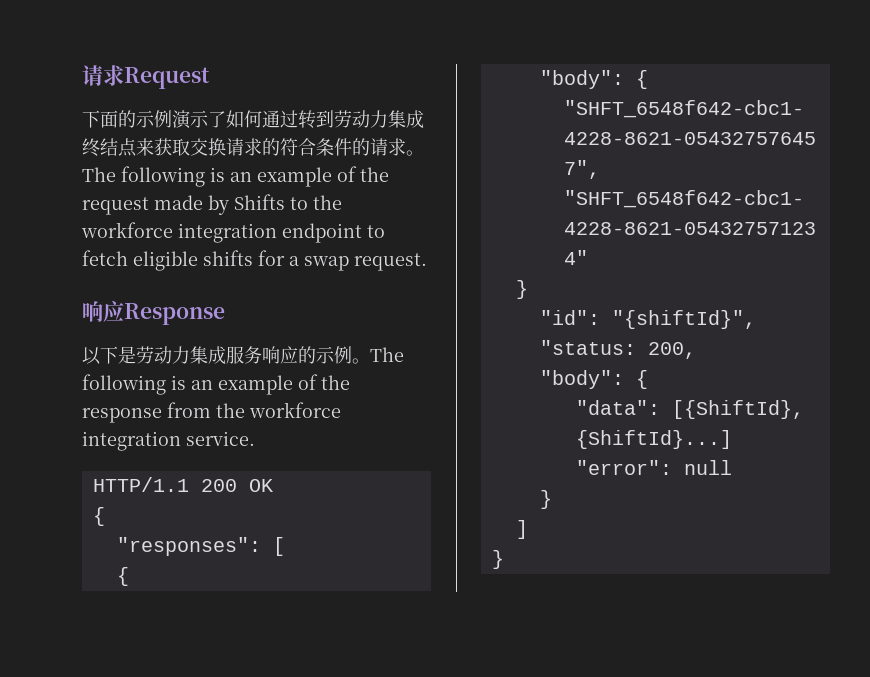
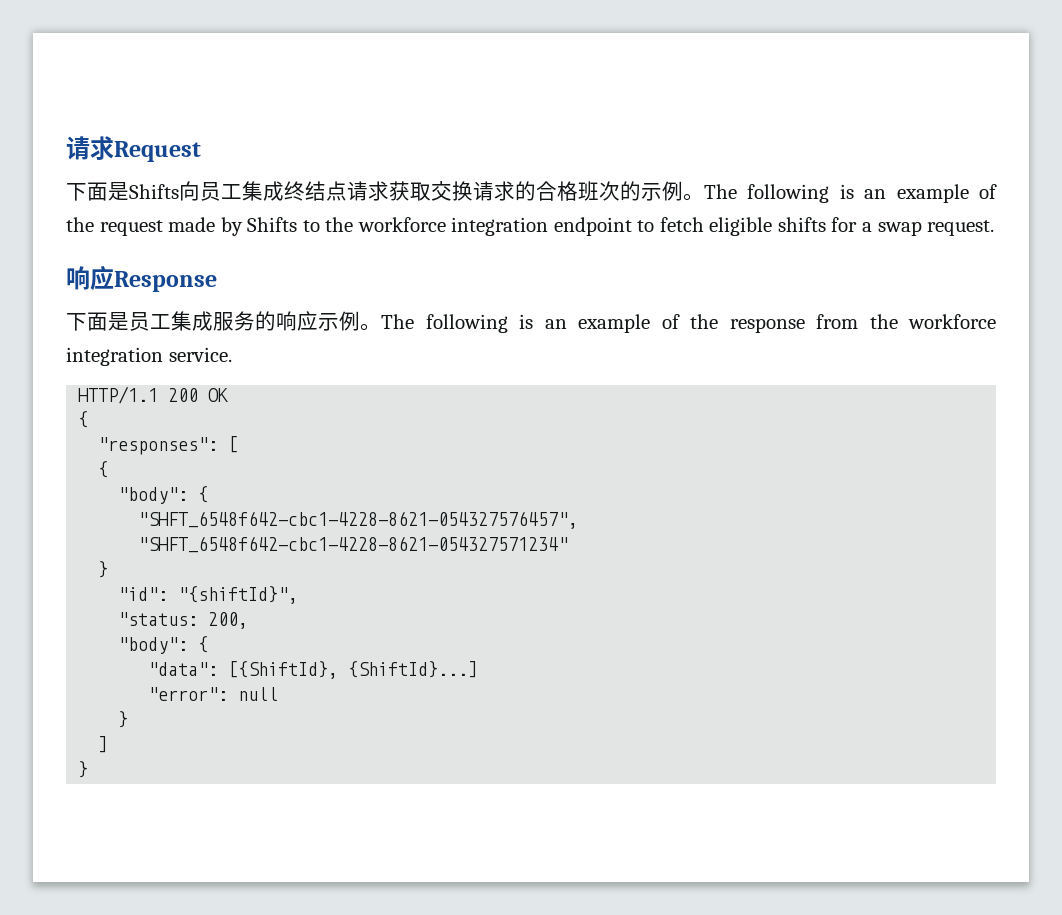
[118,110,388,129] 的示例演示了如何通过转到劳动力 -> [108,181,242,201] 是Shifts向员工
[136,138,154,156] 来 -> [347,181,389,201] 请求
[280,138,406,156] 符合条件的请求 -> [536,181,683,201] 合格班次的示例
[82,346,190,365] 以下是劳动力 -> [66,312,171,331] 下面是员工
[262,346,316,364] 响应的 -> [255,311,318,331] 的响应

